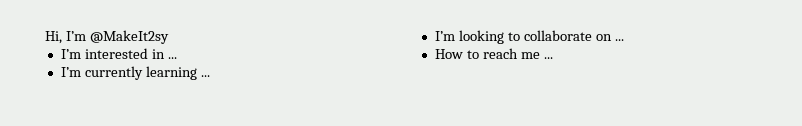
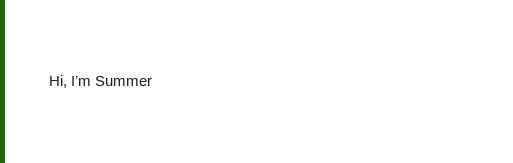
[89,30,169,44] [60,48,177,59] [60,66,210,80] [434,30,624,44] [434,48,553,59] @MakeIt2sy // I’m interested in ... // I’m currently learning ... // I’m looking to collaborate on ... // How to reach me ... -> [95,76,153,86] Summer

